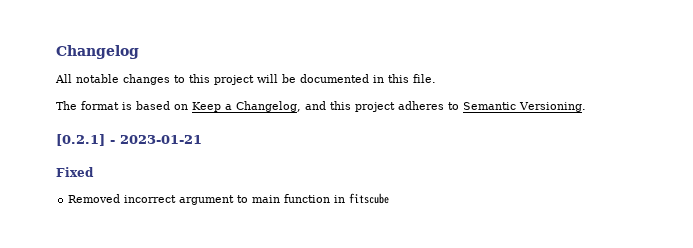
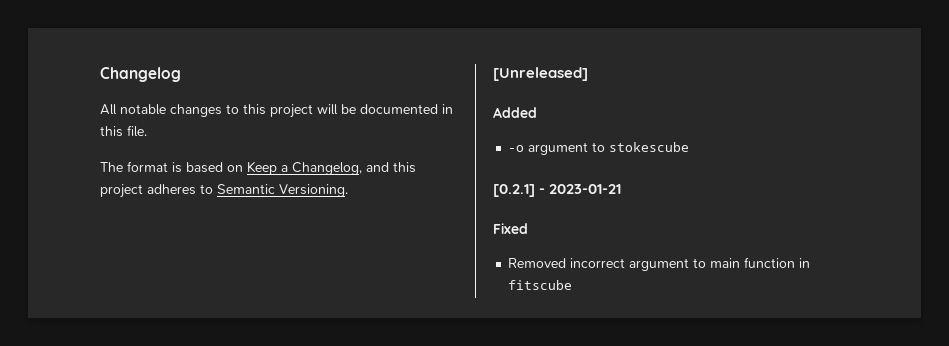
(586, 107) none -> [493,67,588,81] [493,107,537,118] [508,142,690,155] // [Unreleased] // Added // -o argument to stokescube

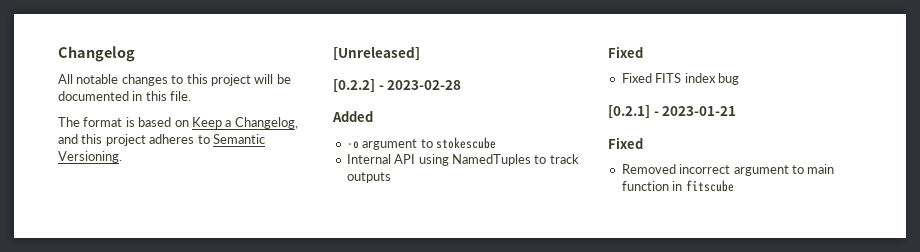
(588, 74) none -> [333,79,462,93] // [0.2.2] - 2023-02-28
(690, 147) none -> [346,154,579,166] [346,172,391,183] [608,46,643,58] [621,73,739,85] // Internal API using NamedTuples to track outputs // Fixed // Fixed FITS index bug

